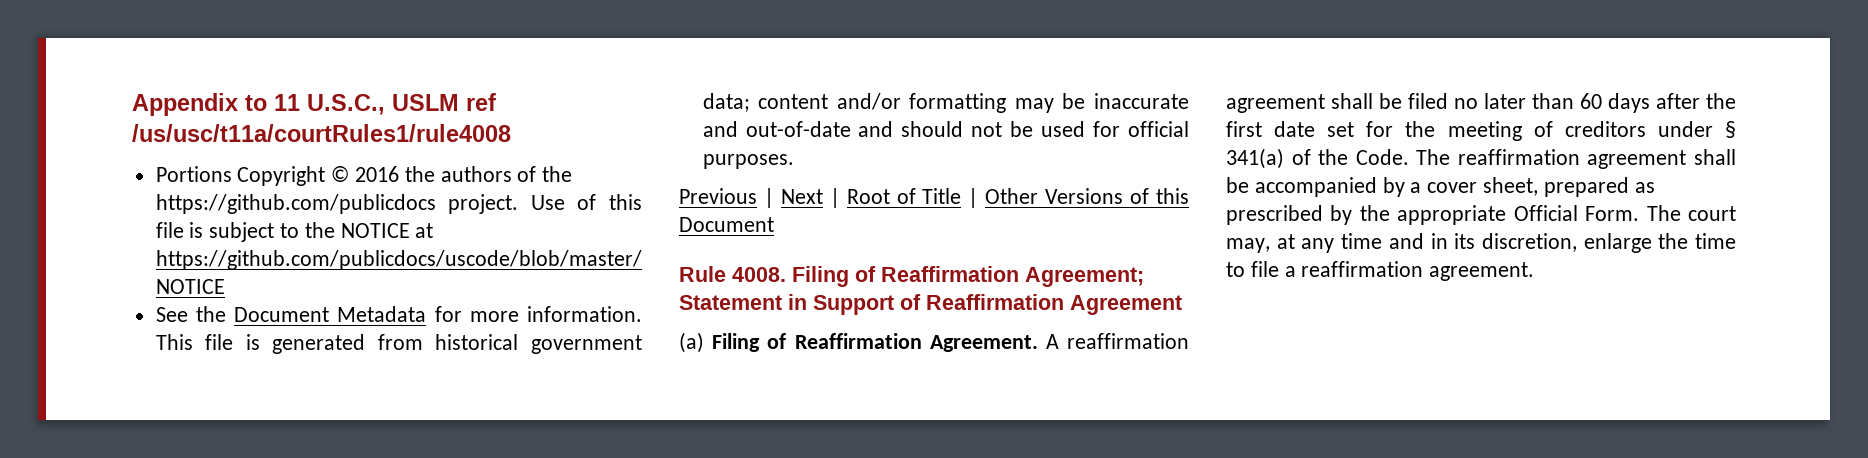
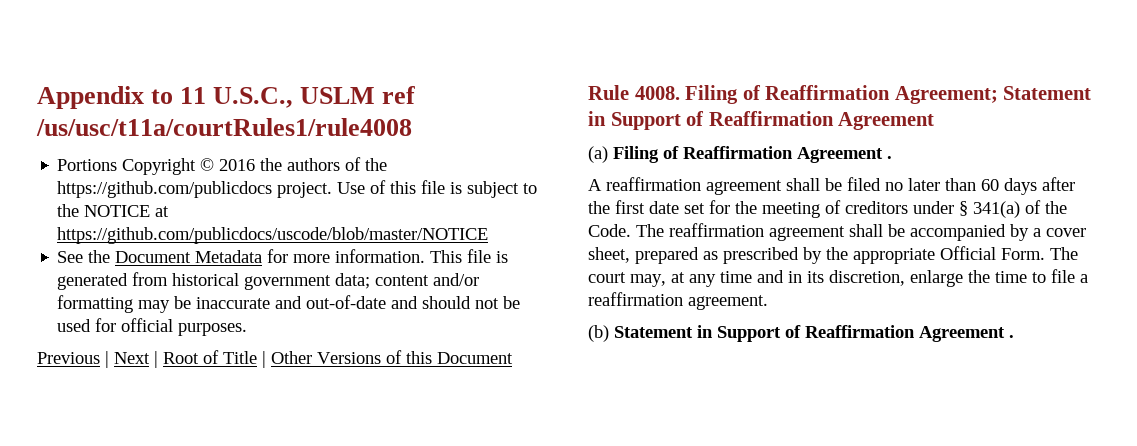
[929,335,1038,352] Agreement. -> [797,147,892,163] Agreement . //
(1535, 271) none -> [588,325,1014,342] // (b) Statement in Support of Reaffirmation Agreement .

